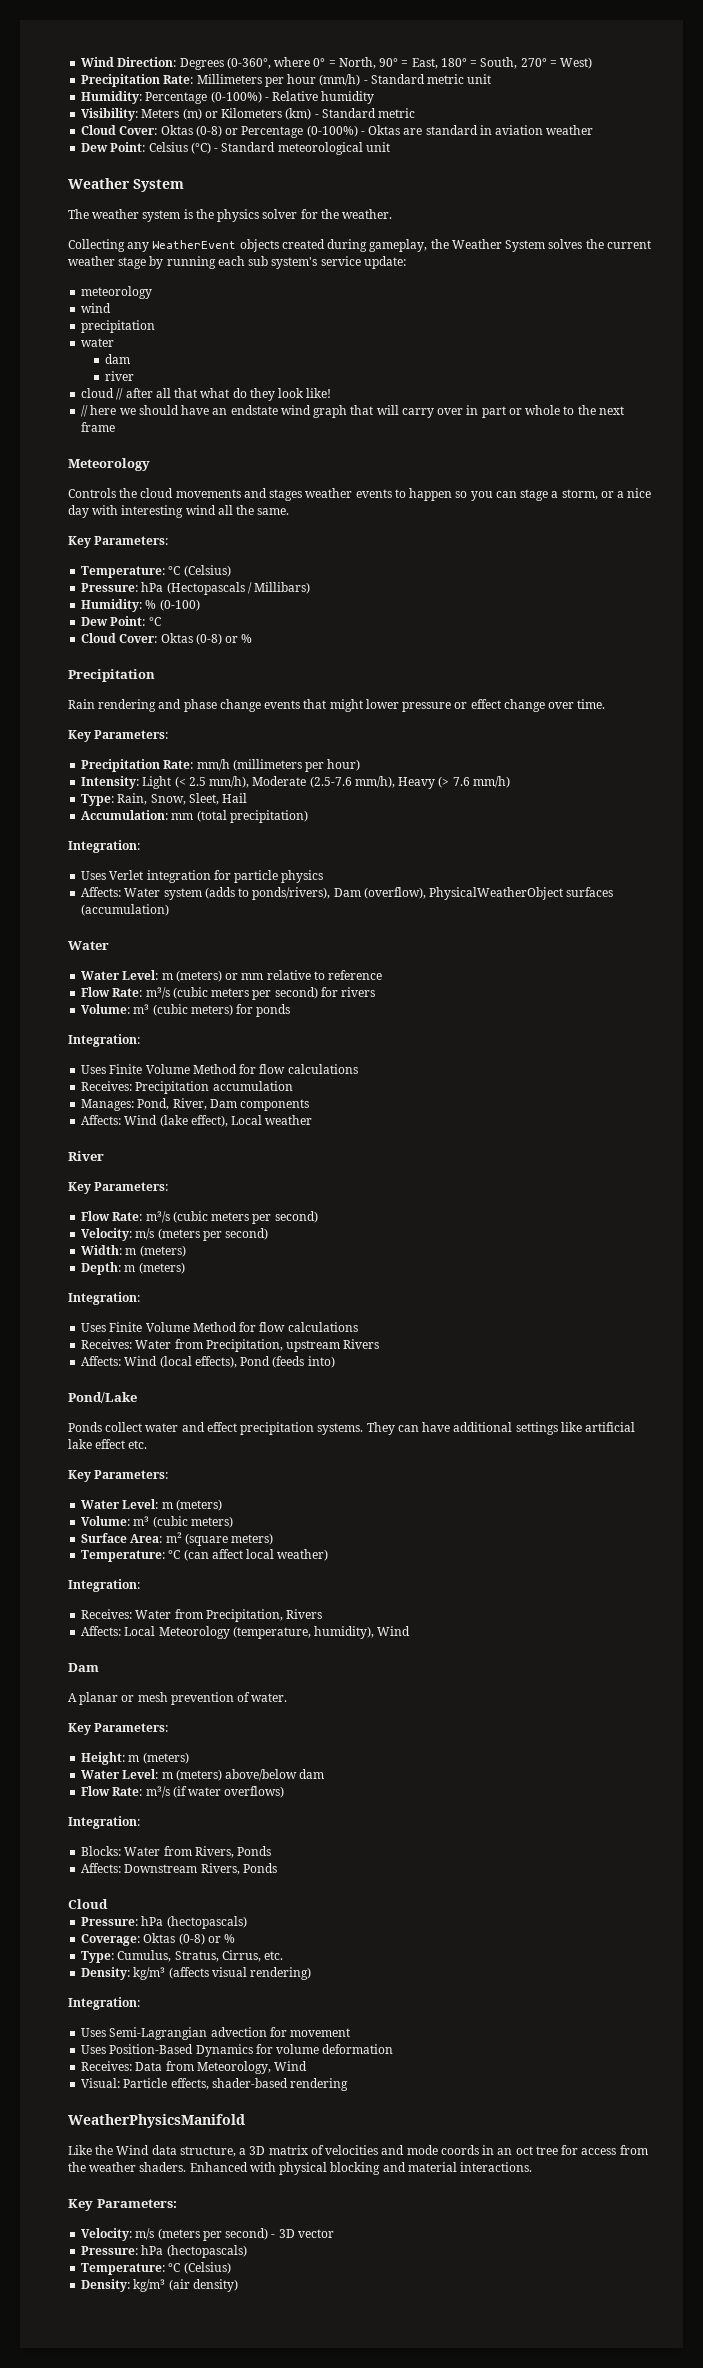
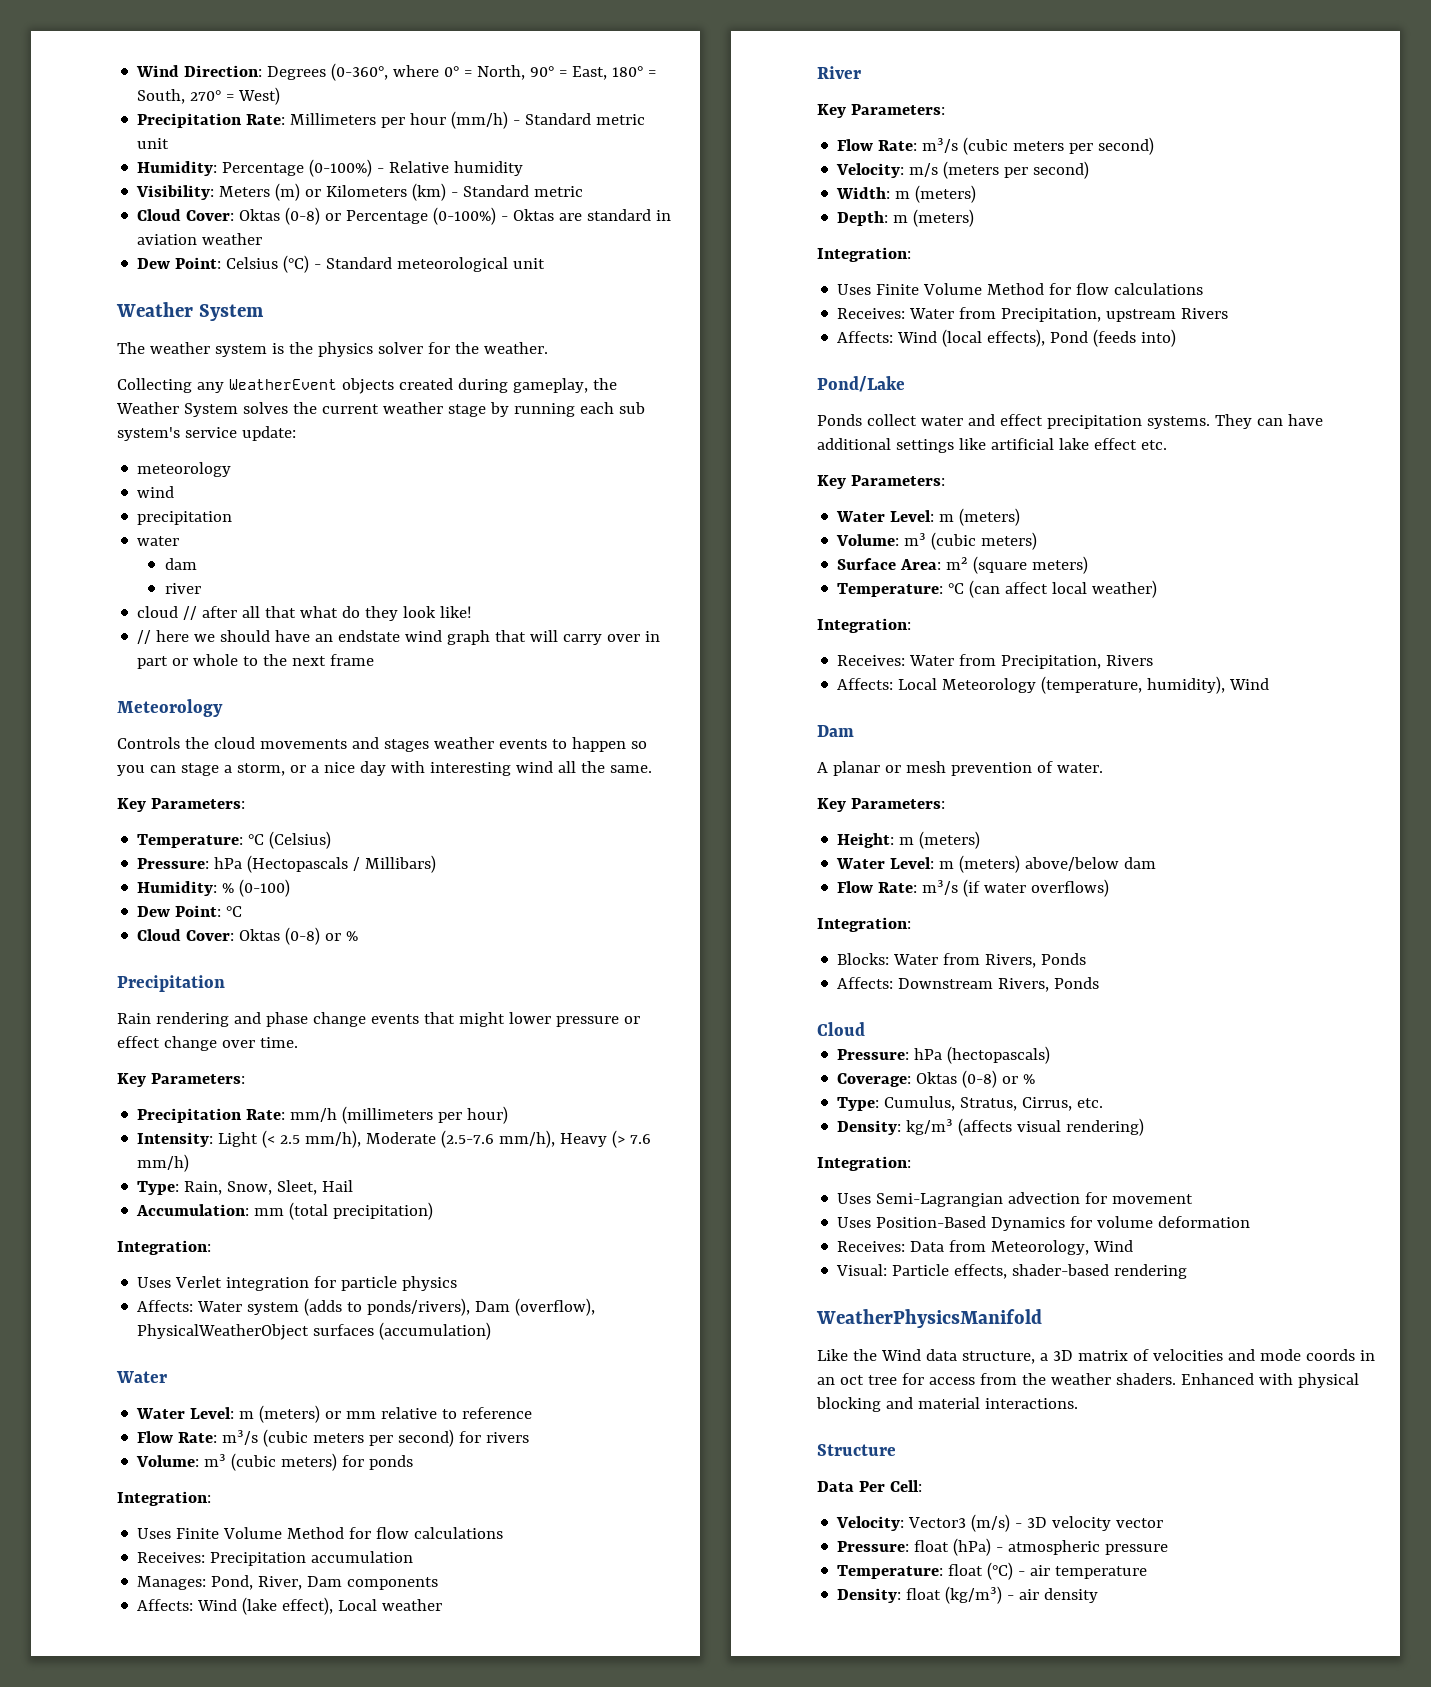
[68,2199,177,2211] [81,2228,269,2241] Key Parameters: // Velocity: m/s (meters per second) -> [817,1444,896,1456] [817,1480,922,1492] [836,1514,1011,1532] Structure // Data Per Cell: // Velocity: Vector3 (m/s)
(295, 2233) none -> [1052,1516,1112,1531] velocity
[141,2245,247,2258] [81,2262,231,2275] [81,2279,238,2292] hPa (hectopascals) // Temperature: °C (Celsius) // Density: kg/m³ (air density) -> [914,1538,1169,1556] [837,1562,1148,1580] [837,1586,1099,1604] float (hPa) - atmospheric pressure // Temperature: float (°C) - air temperature // Density: float (kg/m³) - air density

